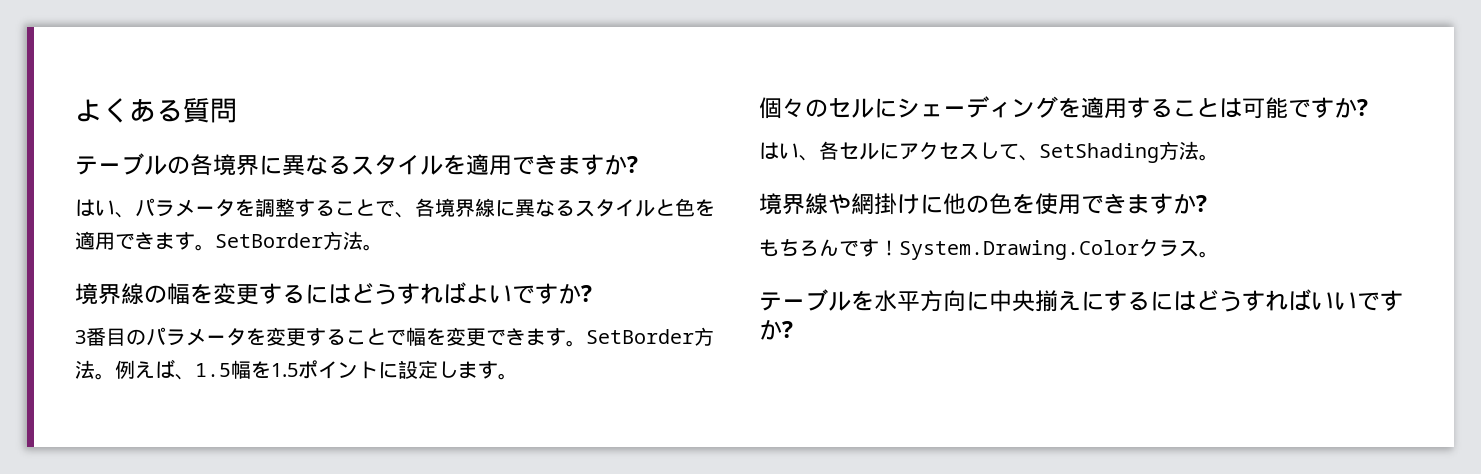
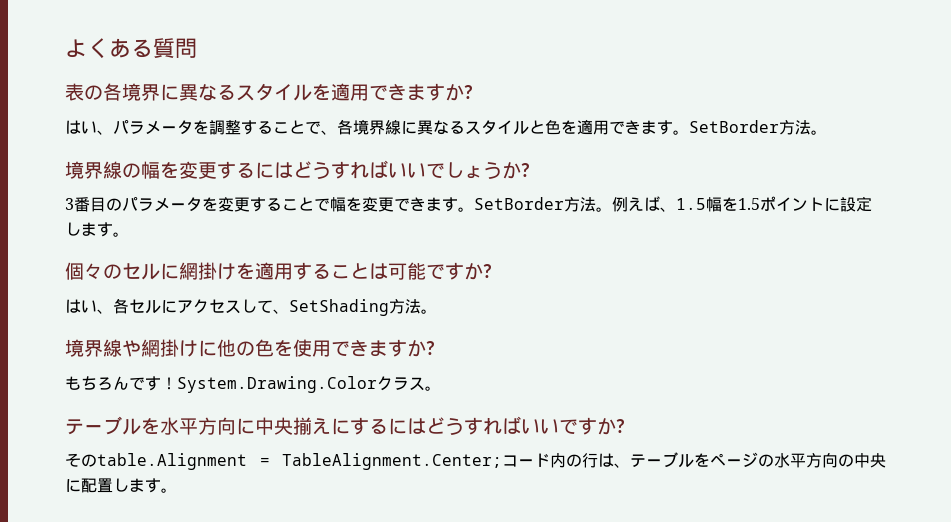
[75,153,167,175] テーブル -> [65,83,84,101] 表
[466,283,558,304] よいです -> [388,162,502,179] いいでしょう
[897,96,1058,118] シェーディング -> [179,262,236,280] 網掛け
(793, 329) none -> [65,452,886,470] [65,478,177,493] // そのtable.Alignment = TableAlignment.Center;コード内の行は、テーブルをページの水平方向の中央に配置します。

